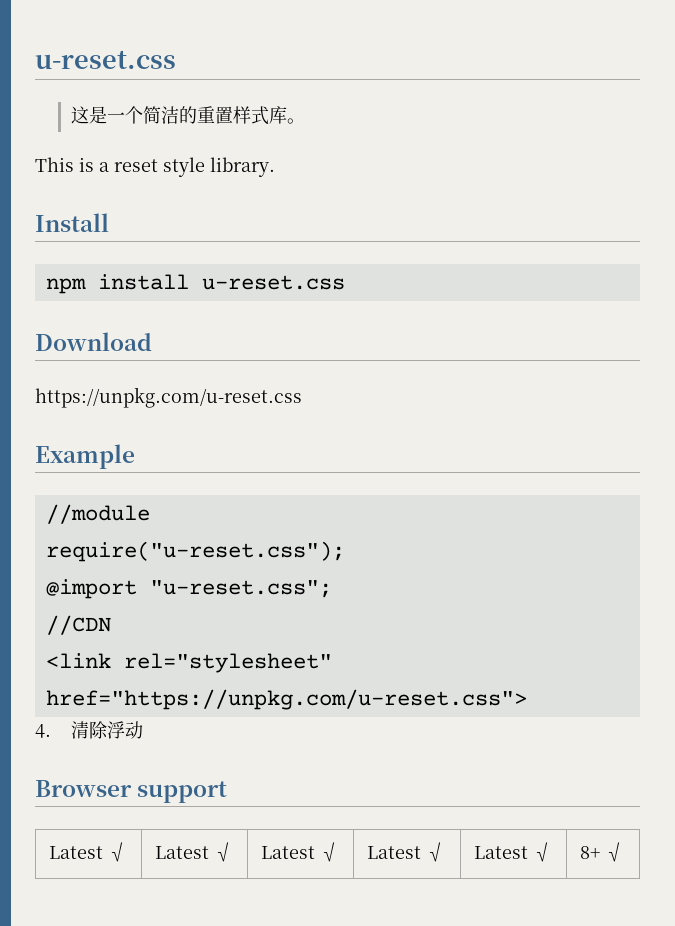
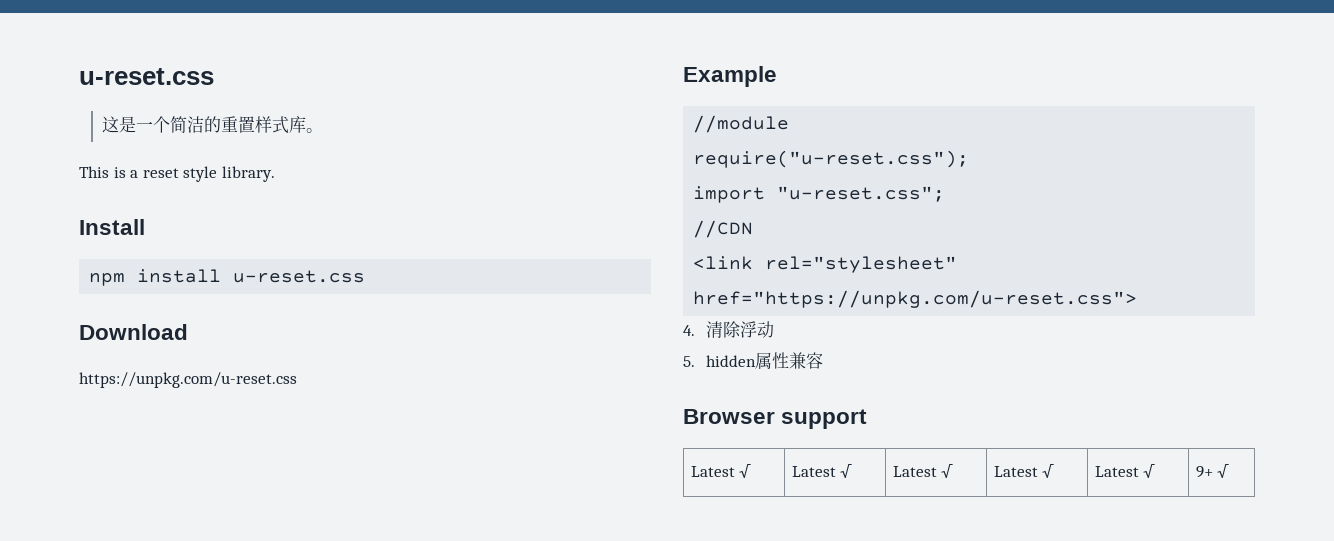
[45,579,137,599] @import -> [693,186,766,203] import
(143, 730) none -> [683,352,824,369] // 5. hidden属性兼容
[579,846,600,859] 8+ -> [1195,466,1213,478] 9+

